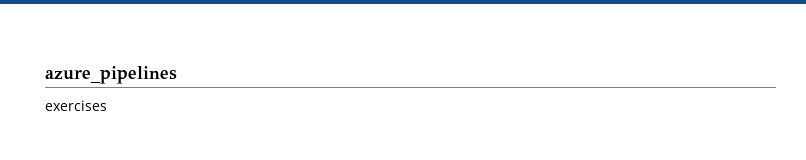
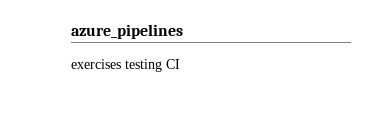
(107, 105) none -> [125,59,180,72] testing CI

